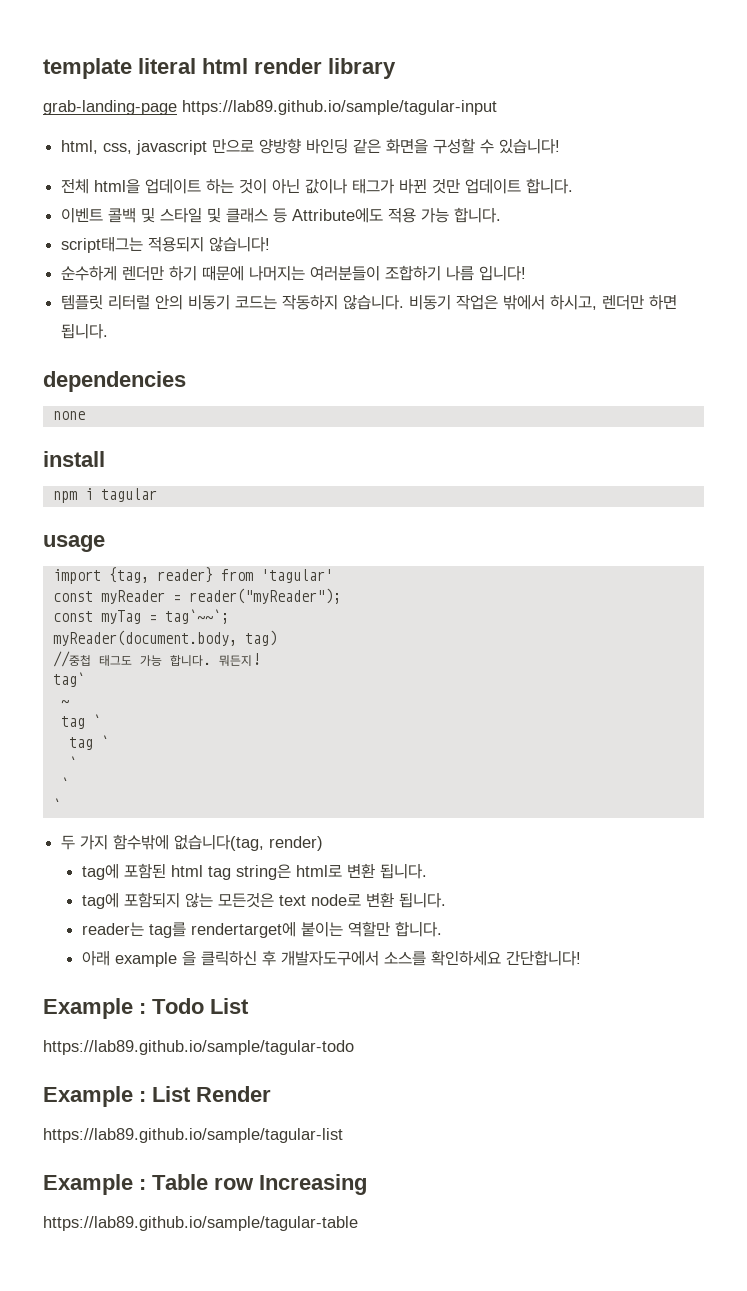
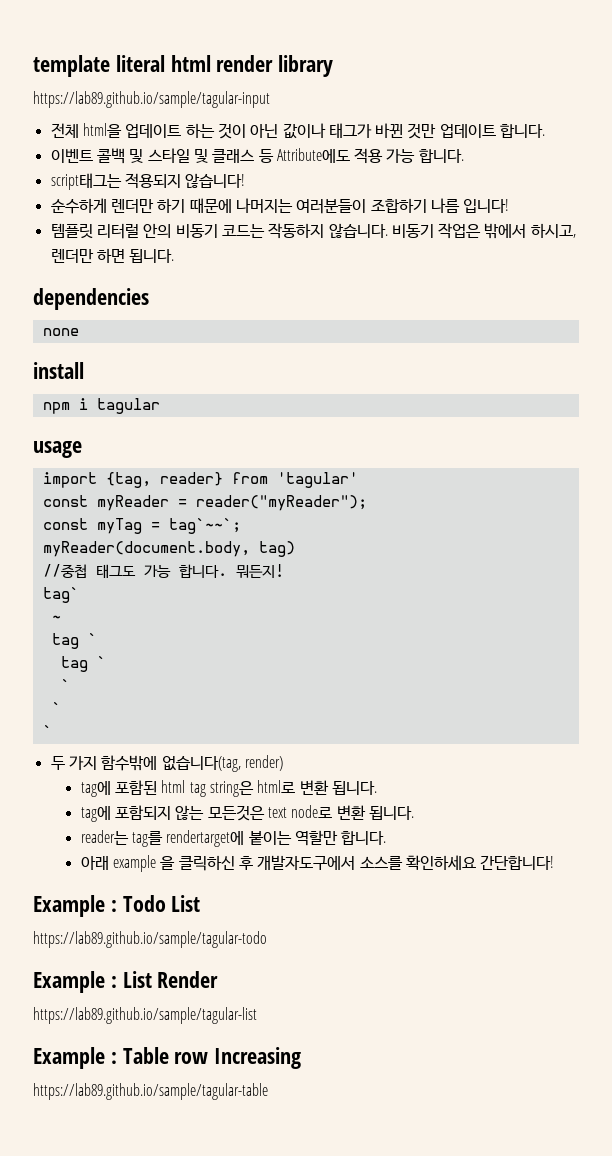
[43,100,177,115] grab-landing-page -> (334, 66) none
[61,138,561,155] // html, css, javascript 만으로 양방향 바인딩 같은 화면을 구성할 수 있습니다! -> (270, 99) none

